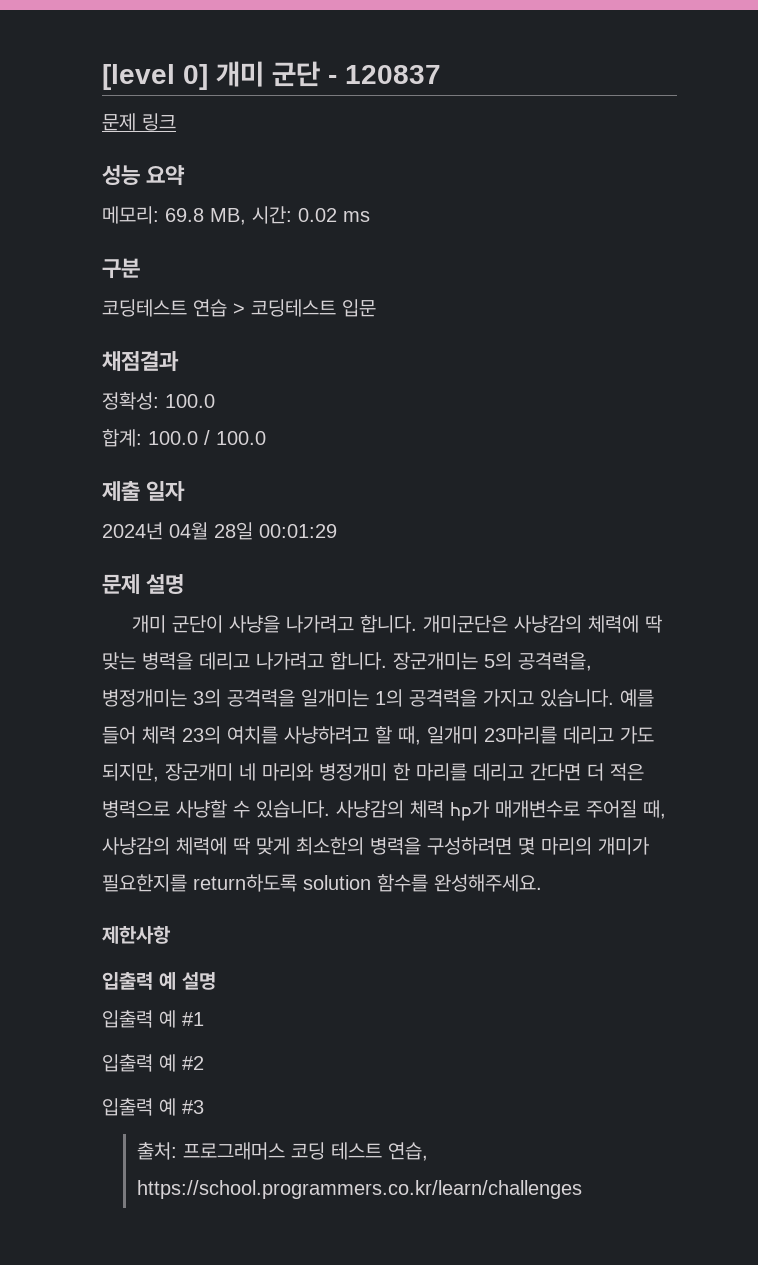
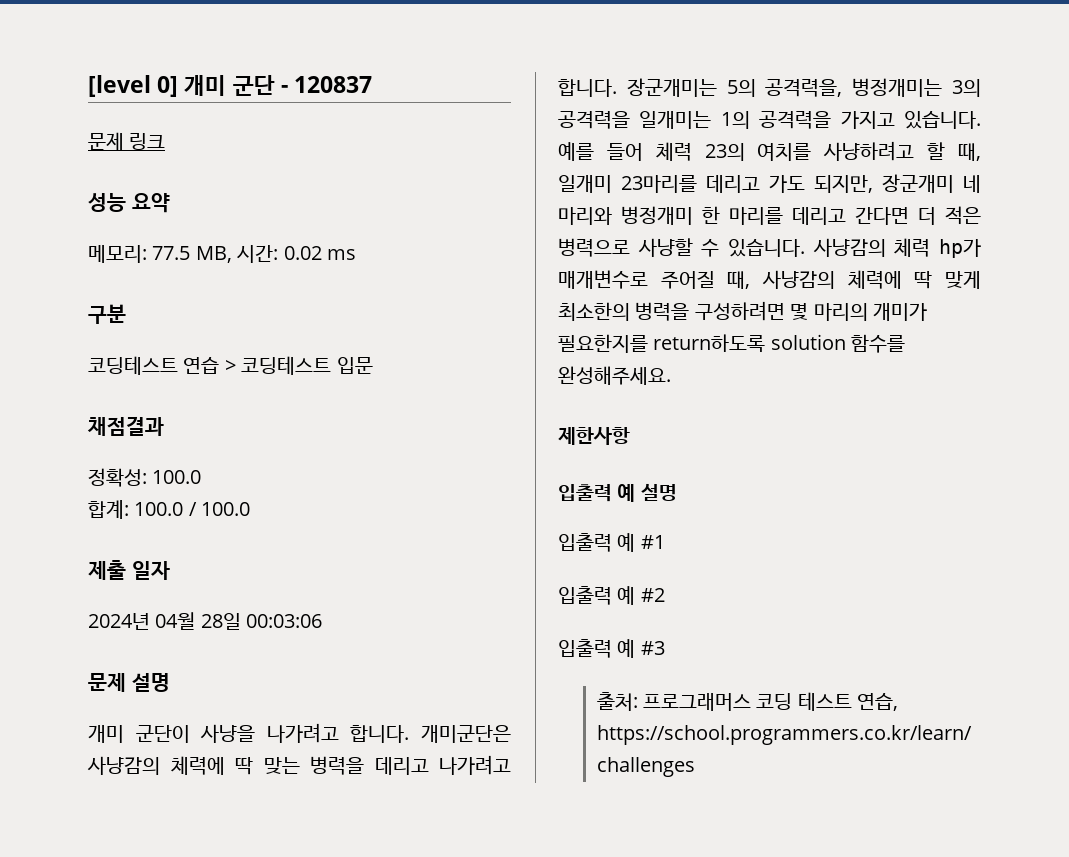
[165,208,204,222] 69.8 -> [152,246,191,260] 77.5
[259,524,337,538] 00:01:29 -> [246,614,323,628] 00:03:06

